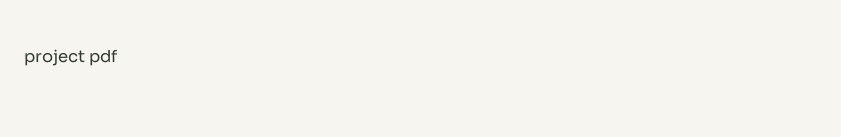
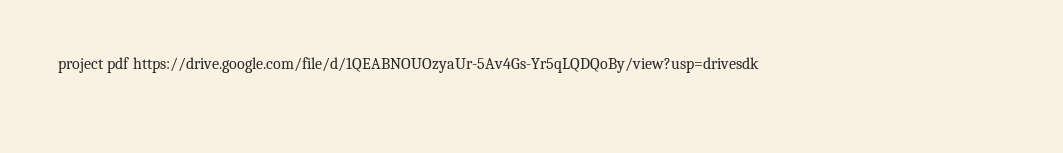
(119, 57) none -> [132,57,759,73] https://drive.google.com/file/d/1QEABNOUOzyaUr-5Av4Gs-Yr5qLQDQoBy/view?usp=drivesdk

